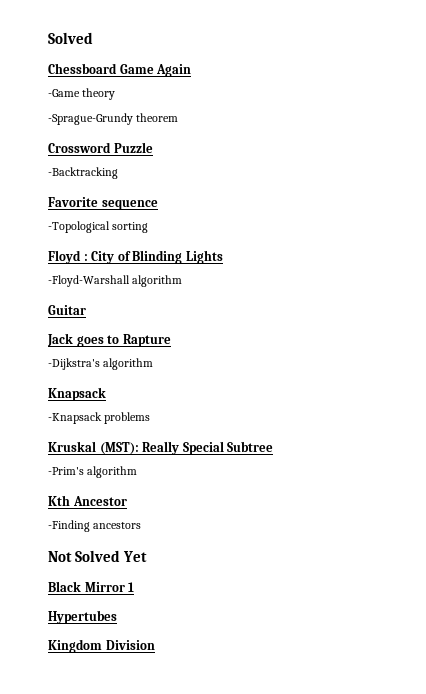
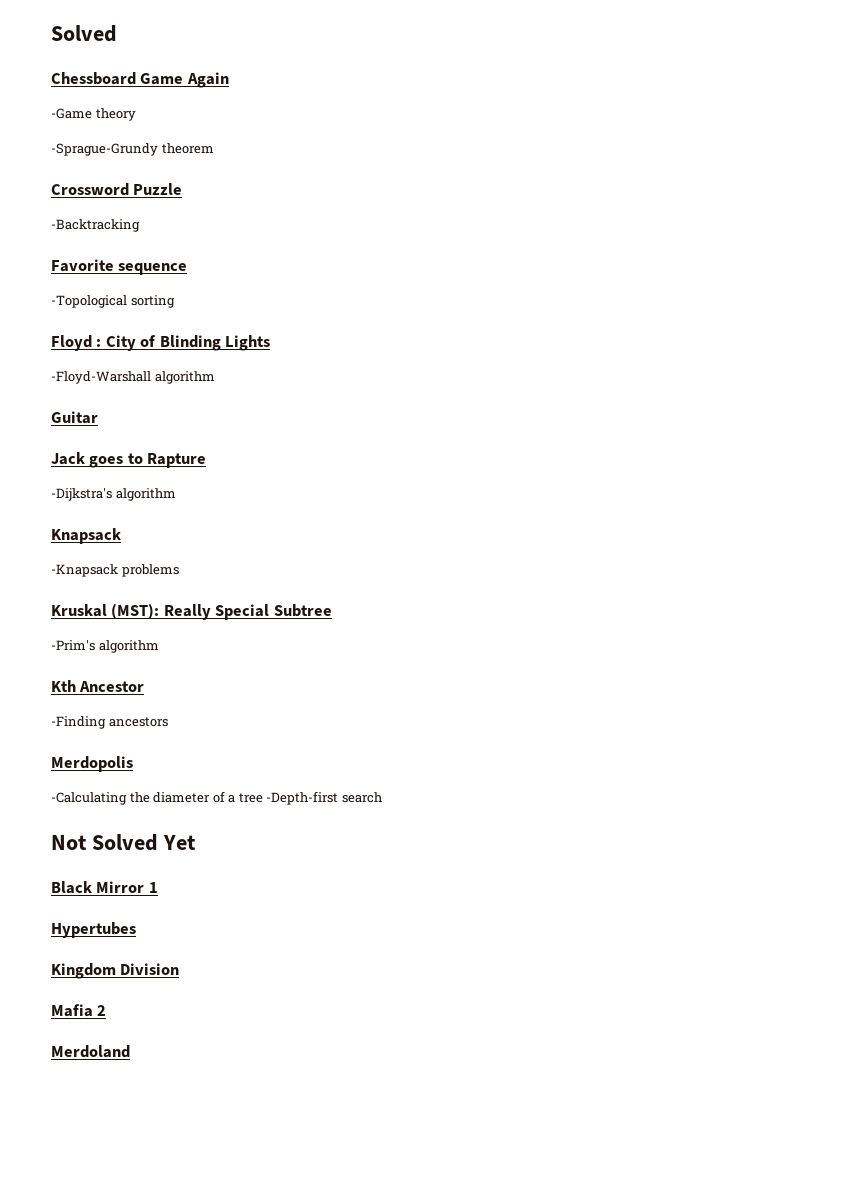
(142, 525) none -> [51,756,133,772] [51,791,382,805] // Merdopolis // -Calculating the diameter of a tree -Depth-first search
(155, 645) none -> [51,1004,107,1017] [51,1045,130,1058] // Mafia 2 // Merdoland

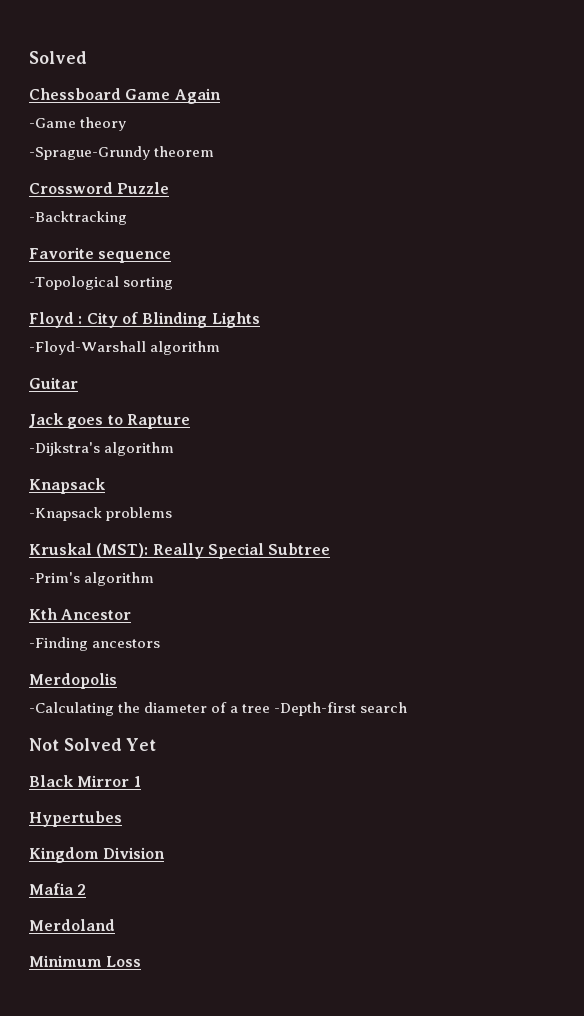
(130, 1051) none -> [29,955,142,967] // Minimum Loss

